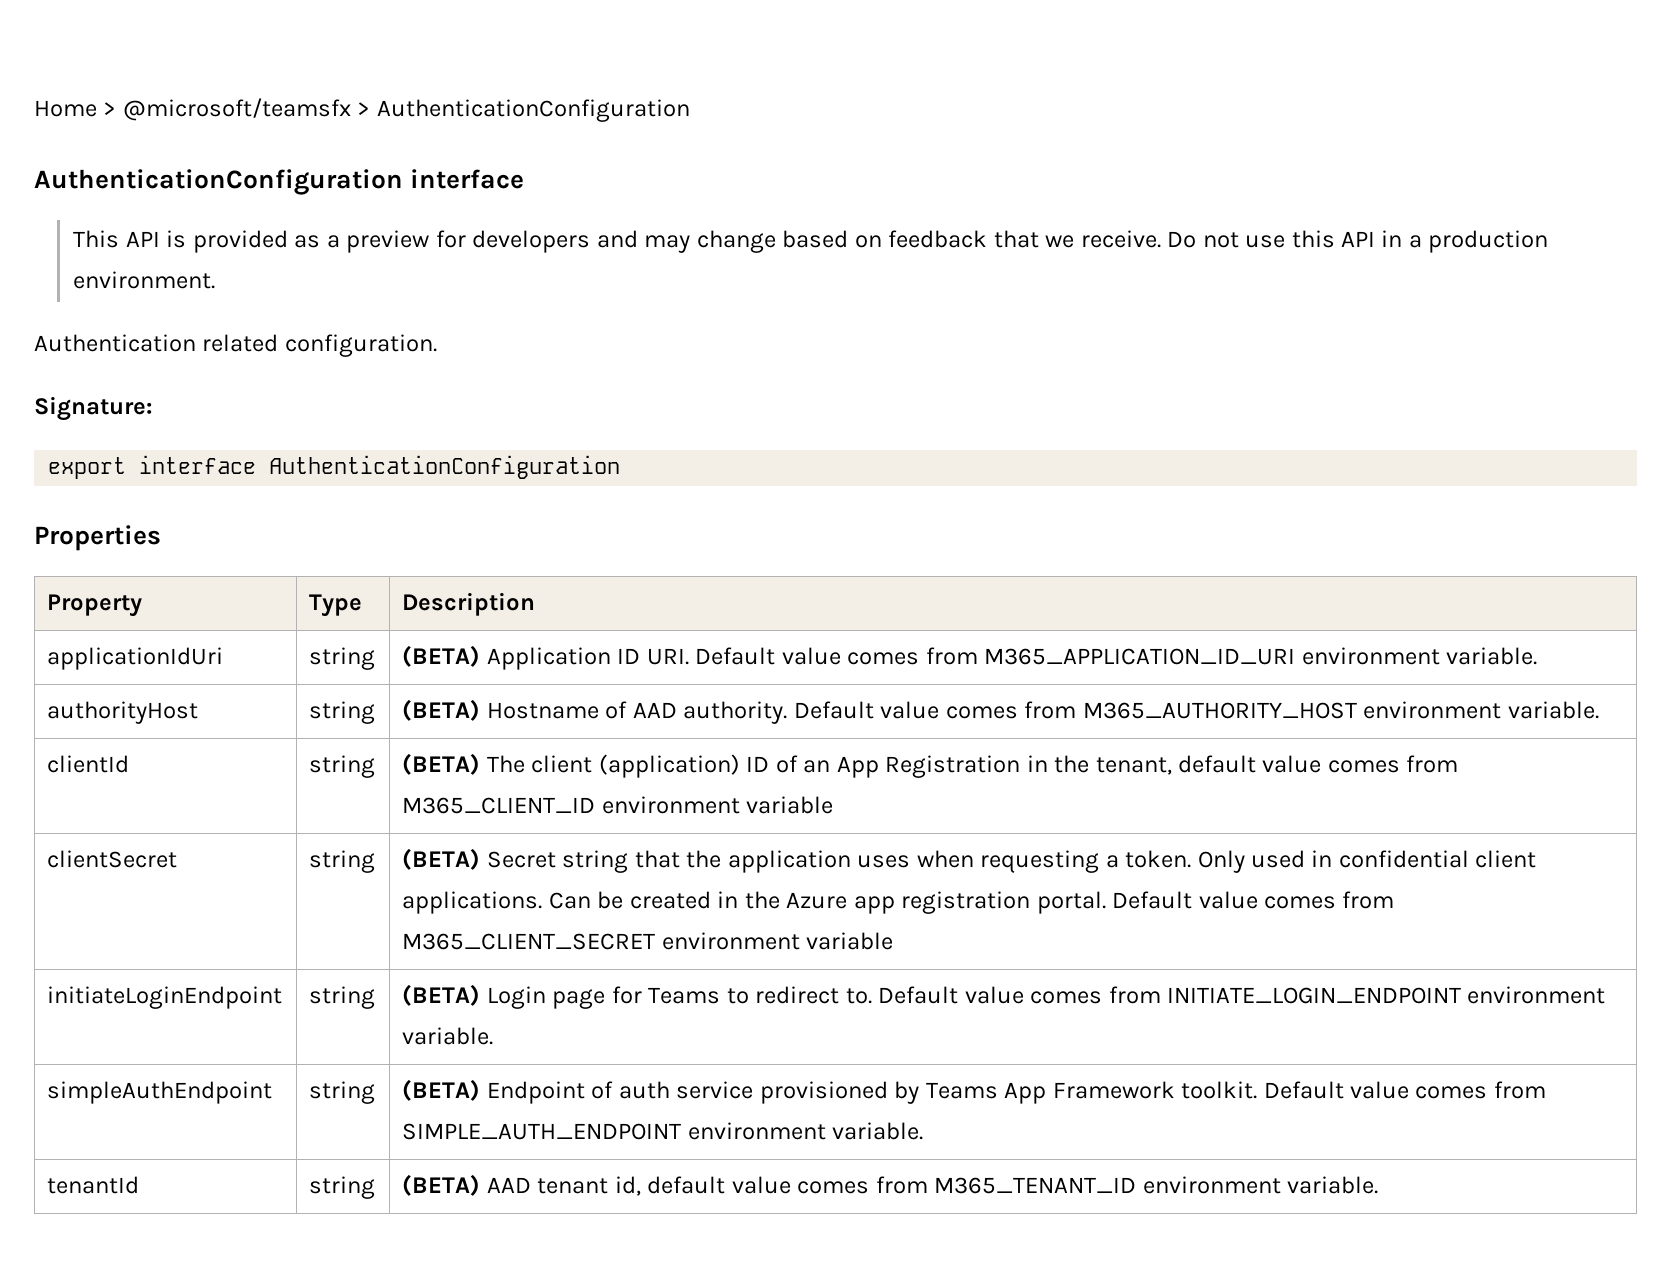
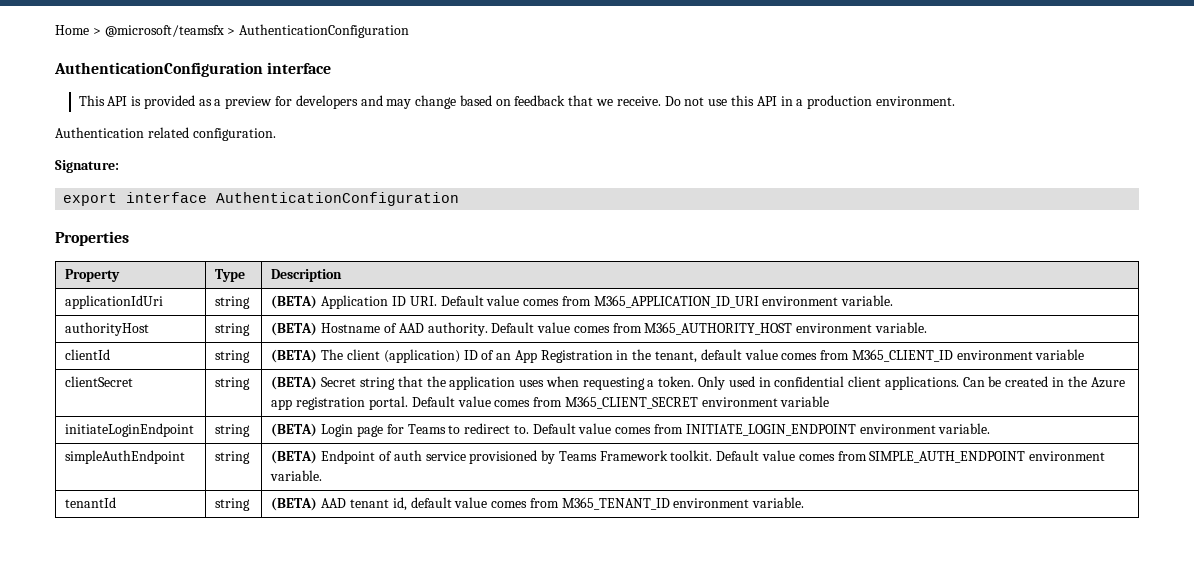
[1004,1082,1047,1104] App -> (597, 456) none

